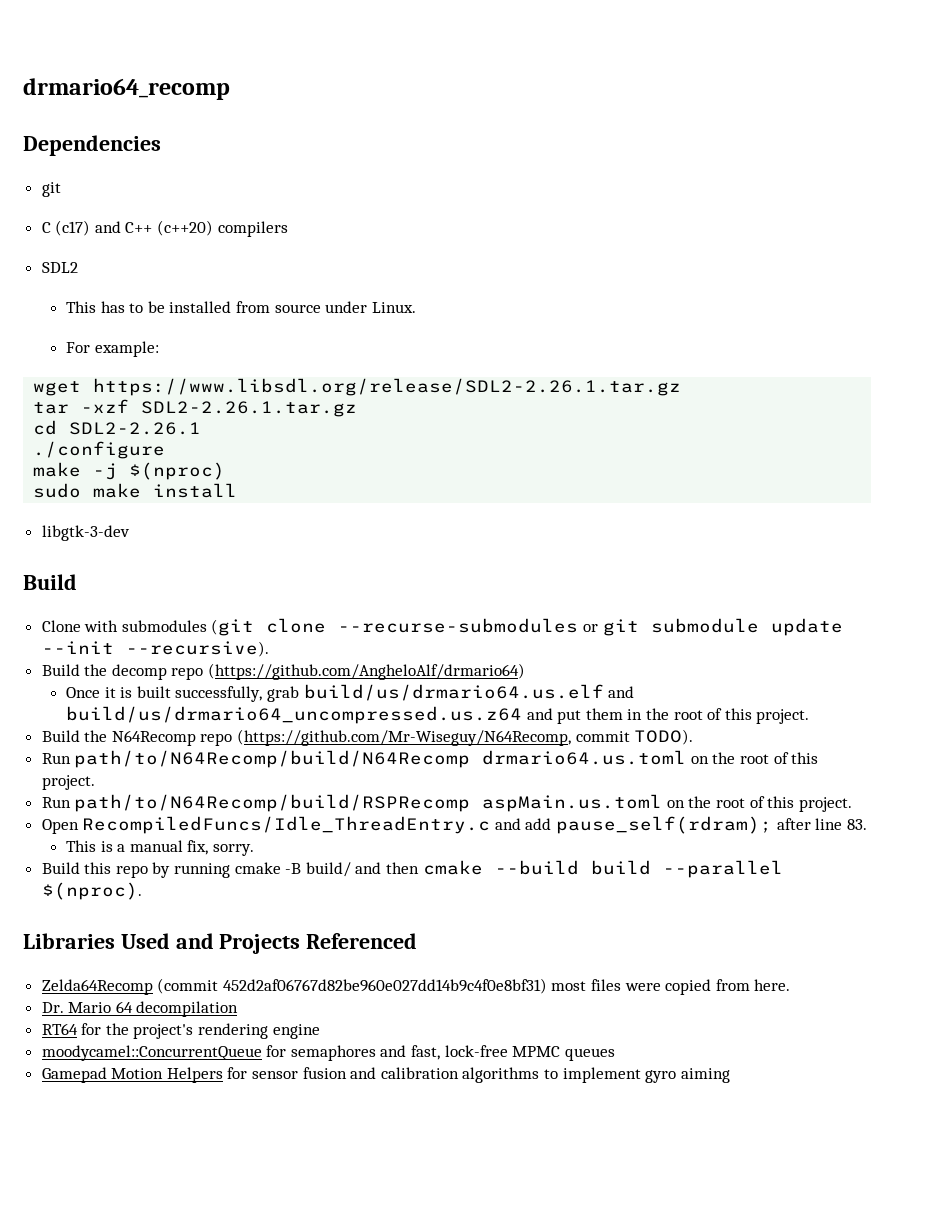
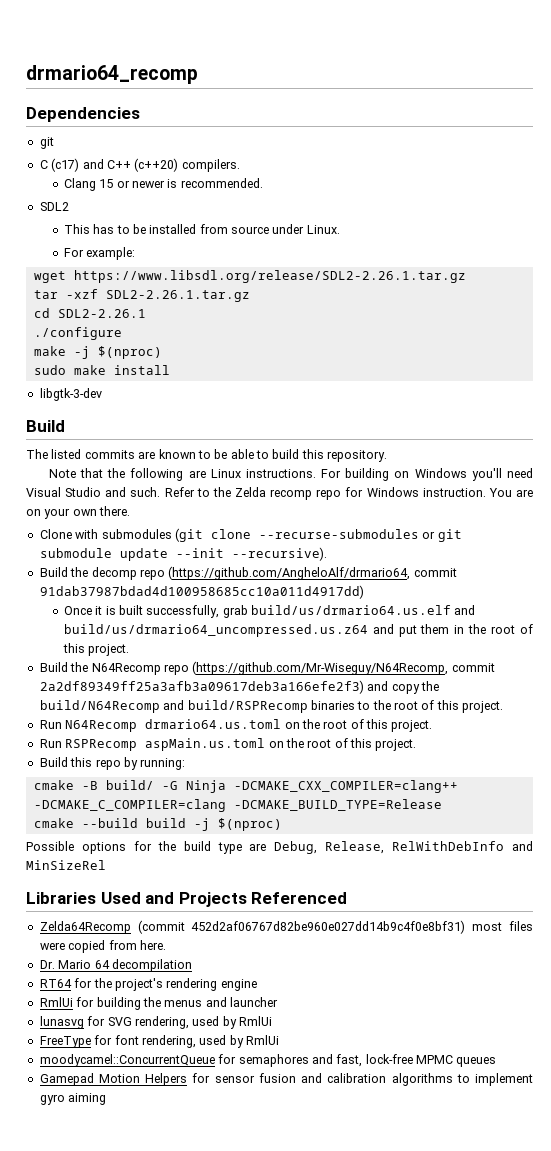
[217,221,288,237] compilers -> [181,159,240,172] [63,178,263,191] compilers. // Clang 15 or newer is recommended.
(77, 582) none -> [26,449,388,462] [48,468,533,481] [26,487,534,500] [26,506,131,519] // The listed commits are known to be able to build this repository. // Note that the following are Linux instructions. For building on Windows you'll need Visual Studio and such. Refer to the Zelda recomp repo for Windows instruction. You are on your own there.
[208,663,526,680] (https://github.com/AngheloAlf/drmario64) -> [168,566,457,580] [39,585,364,599] (https://github.com/AngheloAlf/drmario64, commit 91dab37987bdad4d100958685cc10a011d4917dd)
[634,729,694,745] [41,750,471,768] TODO). // Run path/to/N64Recomp/build/N64Recomp -> [39,680,439,694] [39,700,504,713] [39,720,138,732] 2a2df89349ff25a3afb3a09617deb3a166efe2f3) and copy the build/N64Recomp and build/RSPRecomp binaries to the root of this project. // Run N64Recomp
[74,794,471,812] path/to/N64Recomp/build/RSPRecomp -> [65,739,138,751] RSPRecomp
[41,816,867,834] [66,840,254,856] // Open RecompiledFuncs/Idle_ThreadEntry.c and add pause_self(rdram); after line 83. // This is a manual fix, sorry. -> (417, 745) none
[174,863,231,878] running -> [140,758,186,770] running: //
[355,860,783,878] [41,882,142,900] and then cmake --build build --parallel $(nproc). -> [161,780,458,793] [33,799,442,812] [33,818,282,831] [26,841,533,854] [26,860,106,870] -G Ninja -DCMAKE_CXX_COMPILER=clang++ -DCMAKE_C_COMPILER=clang -DCMAKE_BUILD_TYPE=Release // cmake --build build -j $(nproc) // Possible options for the build type are Debug, Release, RelWithDebInfo and MinSizeRel
(320, 1031) none -> [39,997,278,1010] [39,1016,272,1029] [39,1035,279,1048] // RmlUi for building the menus and launcher // lunasvg for SVG rendering, used by RmlUi // FreeType for font rendering, used by RmlUi

